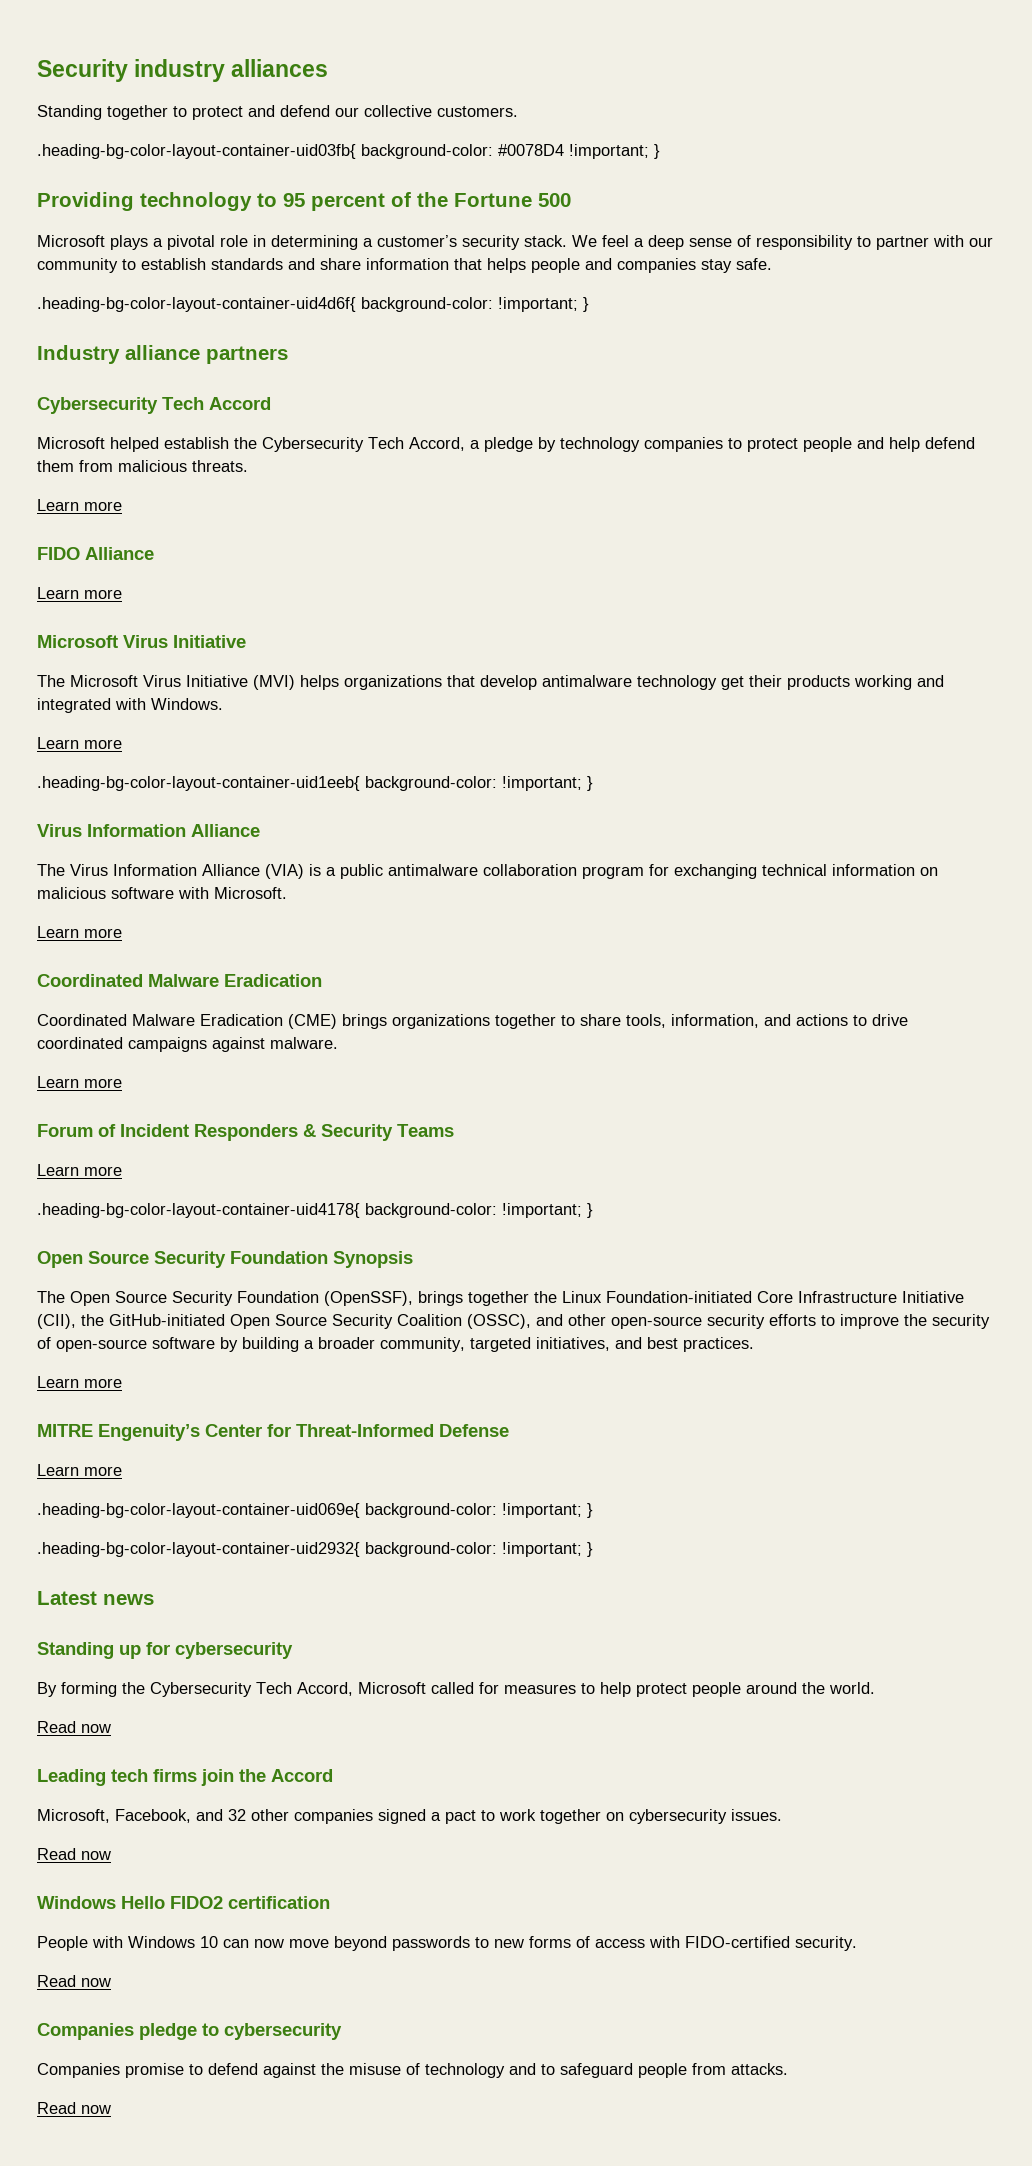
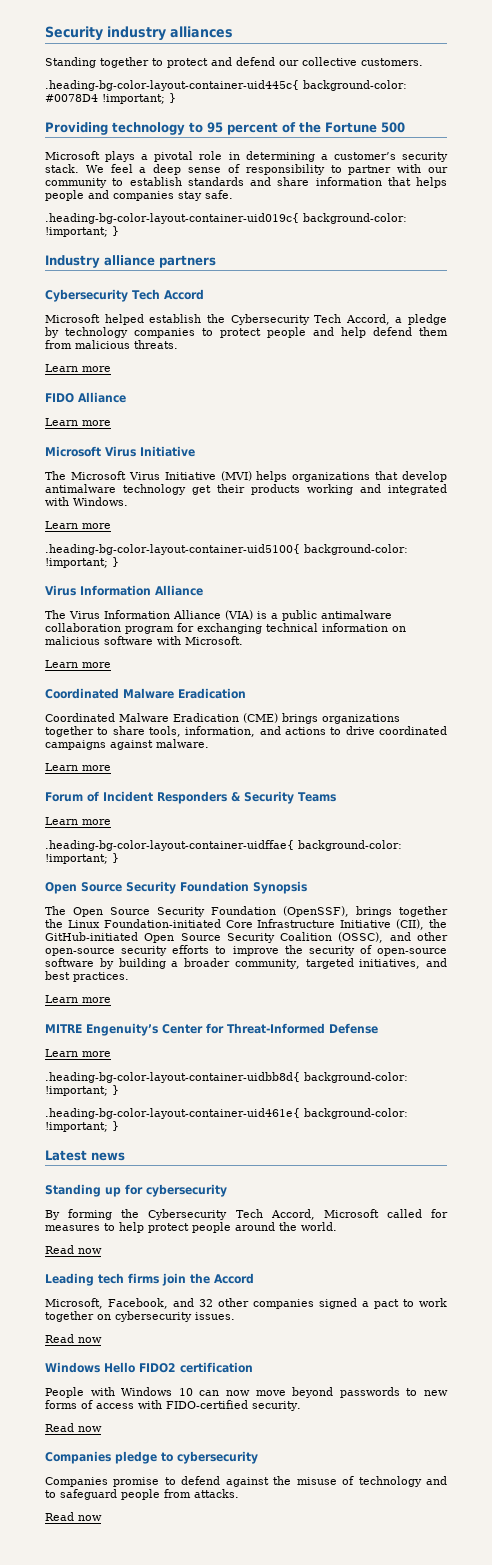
[37,144,356,159] .heading-bg-color-layout-container-uid03fb{ -> [45,80,299,91] .heading-bg-color-layout-container-uid445c{
[37,297,356,312] .heading-bg-color-layout-container-uid4d6f{ -> [45,213,299,224] .heading-bg-color-layout-container-uid019c{
[37,776,360,791] .heading-bg-color-layout-container-uid1eeb{ -> [45,544,300,555] .heading-bg-color-layout-container-uid5100{
[37,1203,360,1218] .heading-bg-color-layout-container-uid4178{ -> [45,840,294,851] .heading-bg-color-layout-container-uidffae{
[37,1503,593,1518] [37,1542,360,1557] .heading-bg-color-layout-container-uid069e{ background-color: !important; } // .heading-bg-color-layout-container-uid2932{ -> [45,1072,408,1083] [45,1085,119,1096] [45,1108,300,1119] .heading-bg-color-layout-container-uidbb8d{ background-color: !important; } // .heading-bg-color-layout-container-uid461e{

